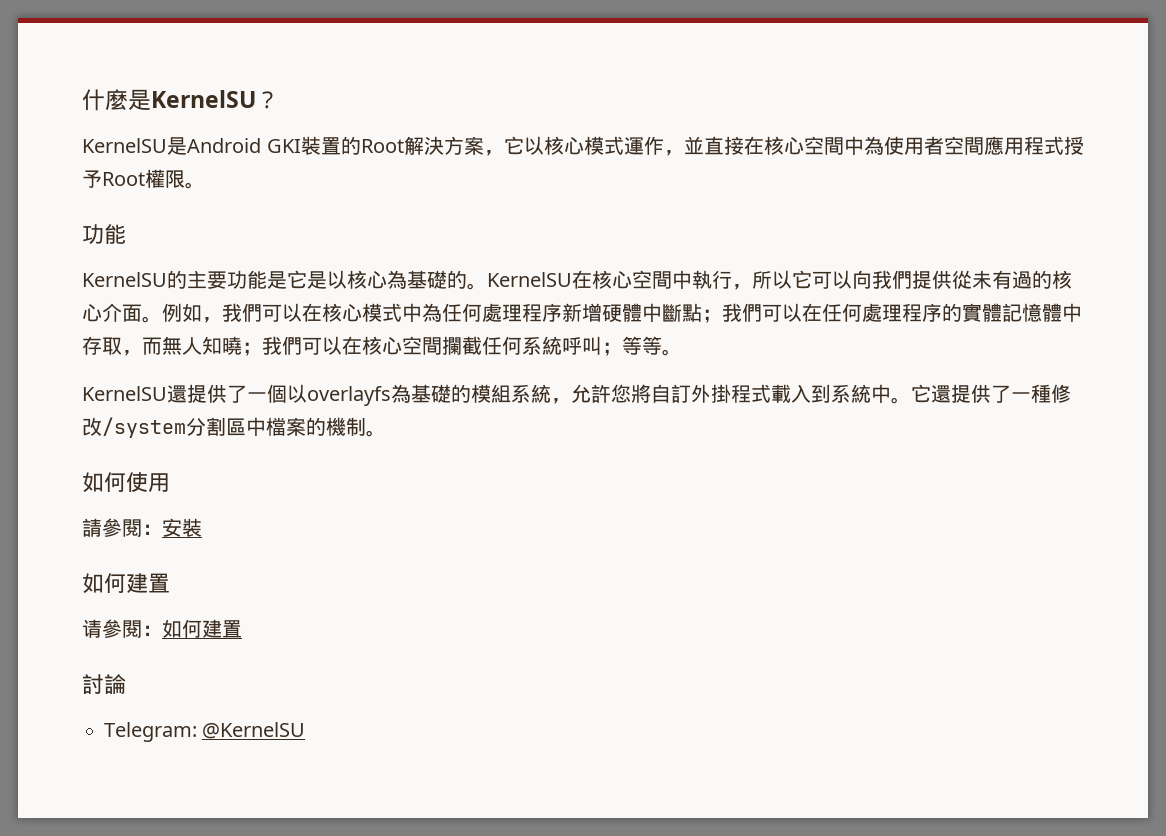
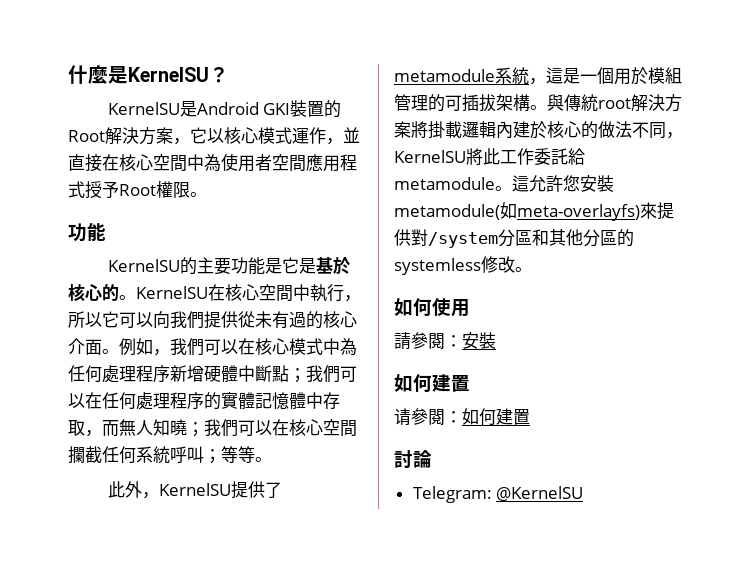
[327,270,447,289] 以核心為基礎 -> [315,257,350,274] [68,284,102,302] 基於核心
[82,384,1071,406] [82,417,366,438] KernelSU還提供了一個以overlayfs為基礎的模組系統，允許您將自訂外掛程式載入到系統中。它還提供了一種修改/system分割區中檔案的機制 -> [107,481,282,499] [394,67,682,85] [394,94,682,112] [394,121,683,139] [394,148,585,165] [394,175,614,192] [394,202,674,221] [394,229,634,248] [394,256,515,275] 此外，KernelSU提供了metamodule系統，這是一個用於模組管理的可插拔架構。與傳統root解決方案將掛載邏輯內建於核心的做法不同，KernelSU將此工作委託給metamodule。這允許您安裝metamodule(如meta-overlayfs)來提供對/system分區和其他分區的systemless修改

